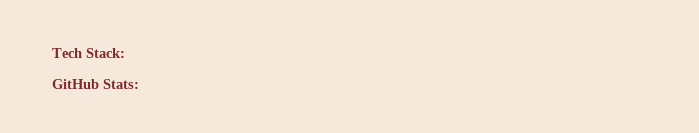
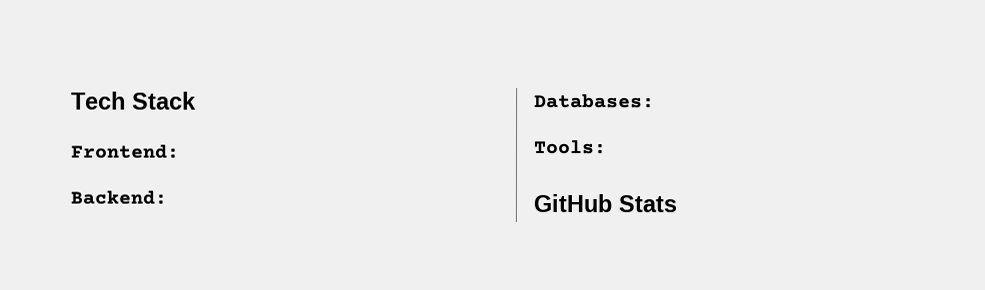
[86,48,125,58] Stack: -> [132,91,197,110] [70,144,180,159] [70,190,167,205] [534,94,655,109] [533,140,607,155] Stack // Frontend: // Backend: // Databases: // Tools:
[103,79,139,89] Stats: -> [618,195,677,213] Stats

